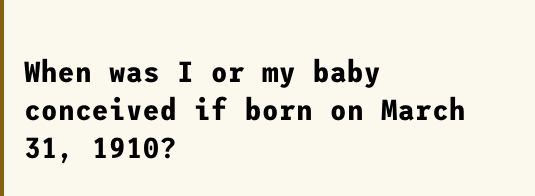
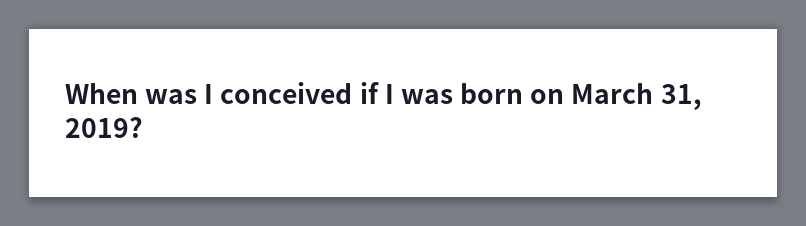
[211,58,381,88] [24,96,228,121] or my baby conceived if -> [220,82,453,104] conceived if I was
[92,137,177,159] 1910? -> [65,117,143,138] 2019?

